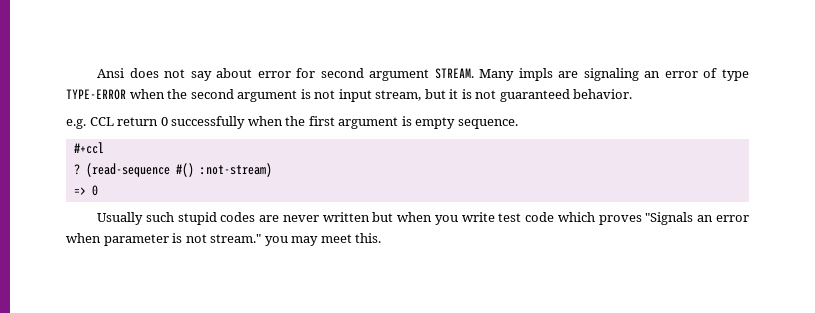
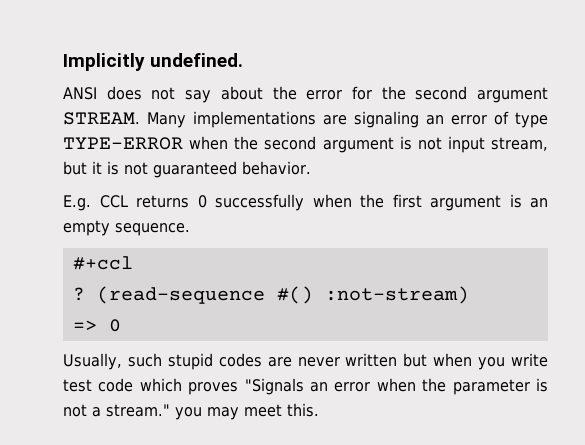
[97,68,125,78] Ansi -> [63,53,244,71] [63,87,97,100] Implicitly undefined. // ANSI
(253, 73) none -> [272,86,297,100] the
(316, 73) none -> [381,86,406,100] the
[518,68,553,81] impls -> [193,111,316,128] implementations
[66,117,159,129] e.g. CCL return -> [63,195,189,211] E.g. CCL returns
(412, 121) none -> [530,198,548,208] an
[97,212,144,225] Usually -> [63,353,122,370] Usually,
(101, 238) none -> [422,378,447,392] the
(207, 238) none -> [92,407,101,417] a

